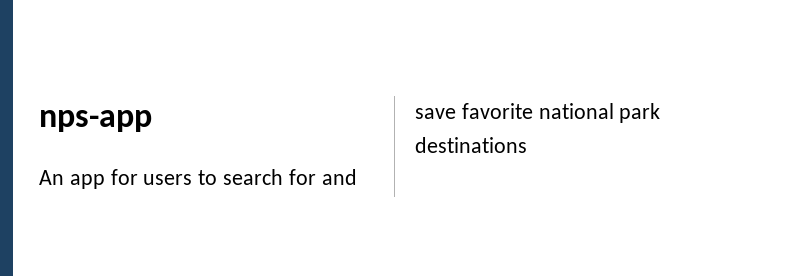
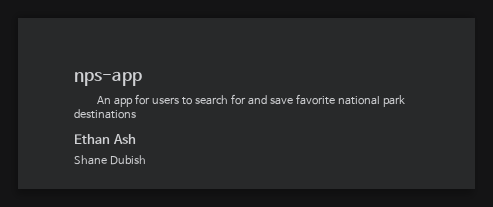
(527, 145) none -> [74,134,136,144] [74,155,146,165] // Ethan Ash // Shane Dubish

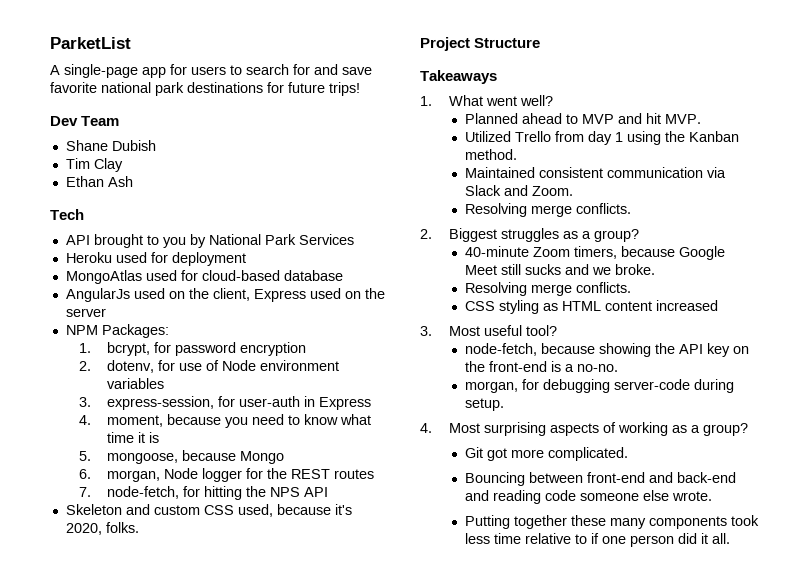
[74,71,142,86] [97,96,112,104] nps-app // An -> [50,37,131,49] [50,64,138,78] ParketList // A single-page
[74,134,136,144] [74,155,146,165] // Ethan Ash // Shane Dubish -> [267,82,360,96] [50,116,120,126] [65,140,156,151] [65,158,123,172] [65,176,133,187] [50,209,84,220] [65,234,354,248] [65,252,246,266] [65,270,343,284] [65,288,385,302] [65,308,106,317] [65,324,169,338] [78,342,307,356] [78,360,340,373] [107,378,165,389] [78,396,372,410] [78,414,372,428] [107,432,160,443] [78,450,285,464] [78,468,375,482] [78,486,329,500] [65,504,352,517] [65,522,139,535] [420,37,541,51] [420,70,497,84] [420,95,553,106] [464,113,701,124] [464,131,739,145] [464,149,517,160] [464,167,726,178] [464,185,573,196] [464,203,631,217] [420,228,639,242] [464,246,725,260] [464,264,655,275] [464,282,631,296] [464,300,718,314] [420,325,557,336] [464,343,749,357] [464,361,618,372] [464,379,734,393] [464,398,504,411] [420,422,748,436] [464,447,628,461] [464,472,736,486] [464,490,712,504] [464,515,759,529] [464,533,730,547] for future trips! // Dev Team // Shane Dubish // Tim Clay // Ethan Ash // Tech // API brought to you by National Park Services // Heroku used for deployment // MongoAtlas used for cloud-based database // AngularJs used on the client, Express used on the server // NPM Packages: // 1. bcrypt, for password encryption // 2. dotenv, for use of Node environment variables // 3. express-session, for user-auth in Express // 4. moment, because you need to know what time it is // 5. mongoose, because Mongo // 6. morgan, Node logger for the REST routes // 7. node-fetch, for hitting the NPS API // Skeleton and custom CSS used, because it's 2020, folks. // Project Structure // Takeaways // 1. What went well? // Planned ahead to MVP and hit MVP. // Utilized Trello from day 1 using the Kanban method. // Maintained consistent communication via Slack and Zoom. // Resolving merge conflicts. // 2. Biggest struggles as a group? // 40-minute Zoom timers, because Google Meet still sucks and we broke. // Resolving merge conflicts. // CSS styling as HTML content increased // 3. Most useful tool? // node-fetch, because showing the API key on the front-end is a no-no. // morgan, for debugging server-code during setup. // 4. Most surprising aspects of working as a group? // Git got more complicated. // Bouncing between front-end and back-end and reading code someone else wrote. // Putting together these many components took less time relative to if one person did it all.

